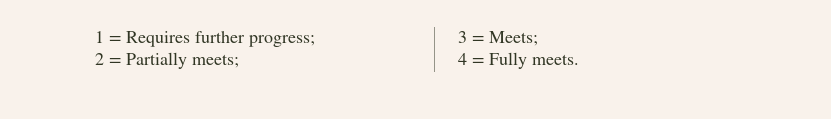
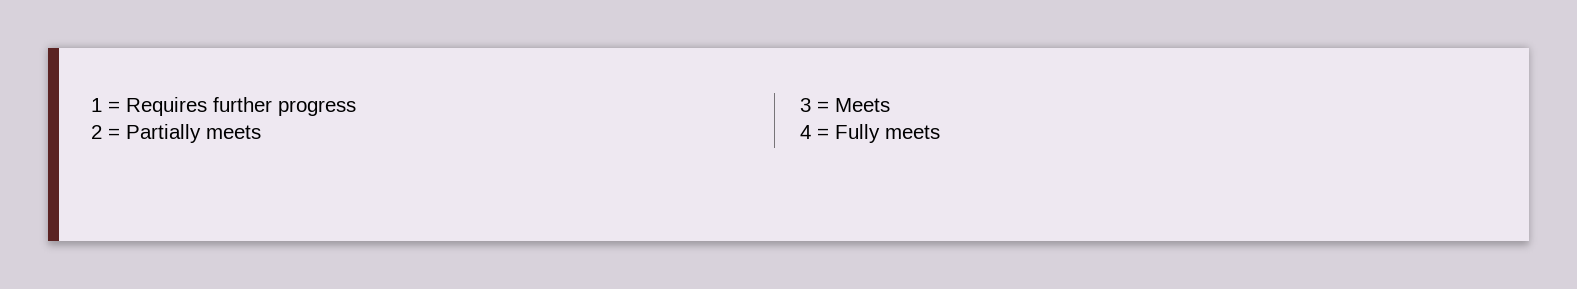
[249,35,315,47] progress; -> [278,100,356,116] progress
[192,54,239,68] meets; -> [206,125,261,139] meets
[489,31,538,46] Meets; -> [835,98,890,112] Meets
[532,54,579,65] meets. -> [885,125,940,139] meets

